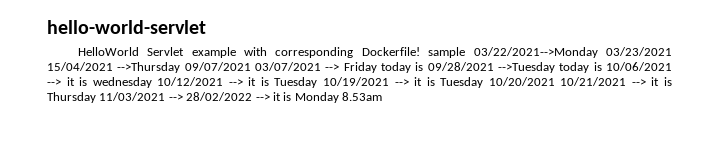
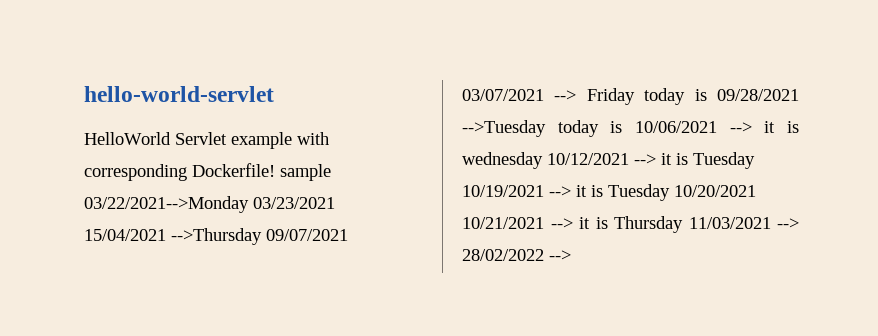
[272,92,382,103] it is Monday 8.53am -> (571, 255) none

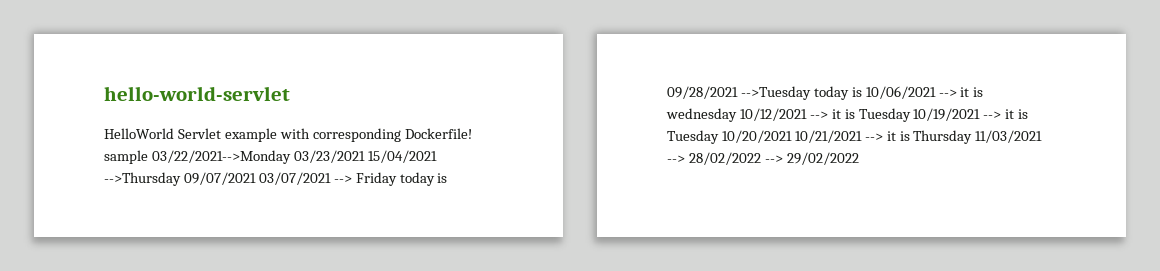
(571, 255) none -> [786,152,859,165] 29/02/2022

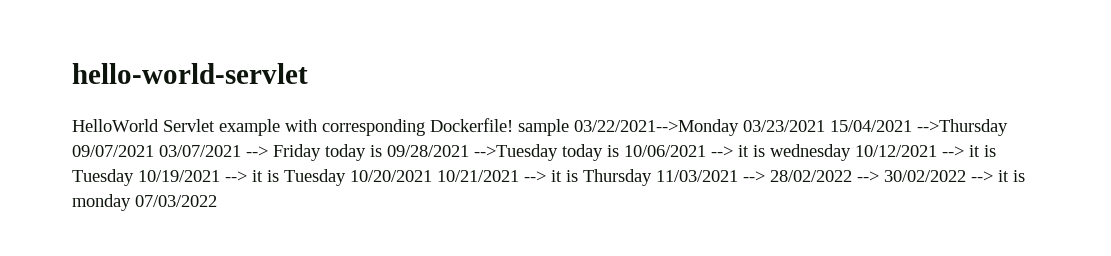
[786,152,859,165] 29/02/2022 -> [884,170,1025,182] [72,194,217,211] 30/02/2022 --> it is monday 07/03/2022

